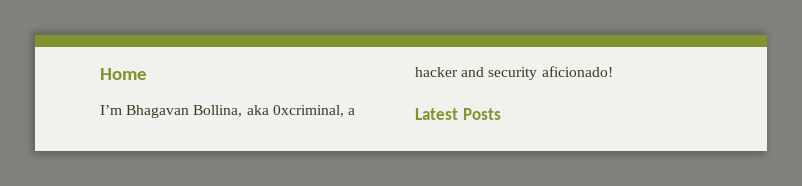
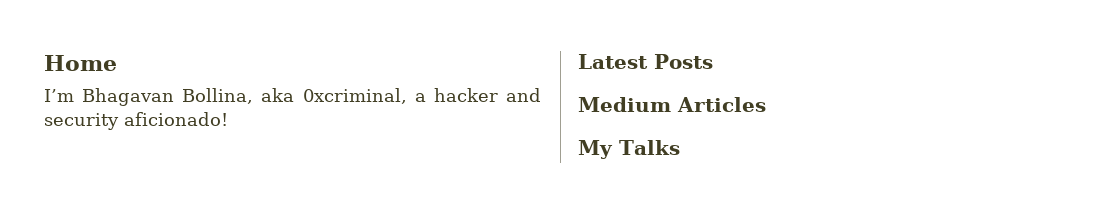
(501, 114) none -> [578,97,766,112] [578,140,680,159] // Medium Articles // My Talks

